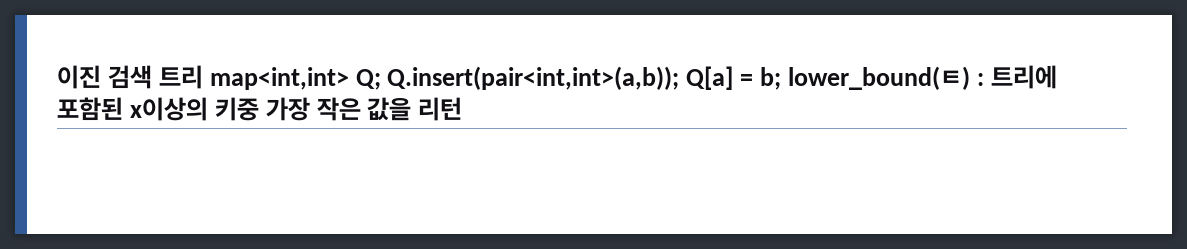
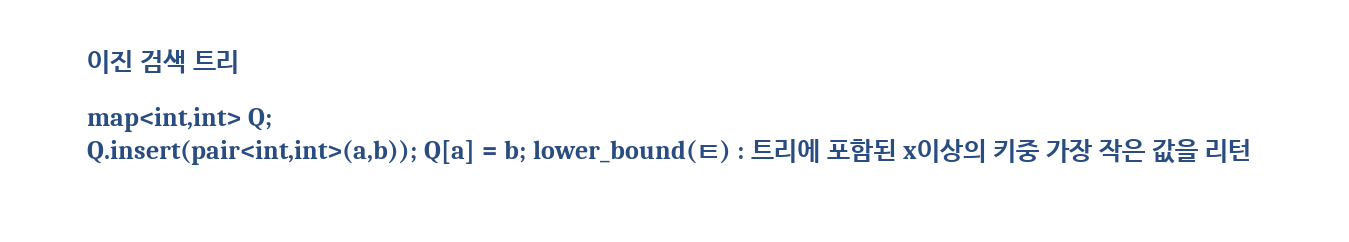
(203, 77) none -> (239, 62) //
(381, 79) none -> (272, 119) //

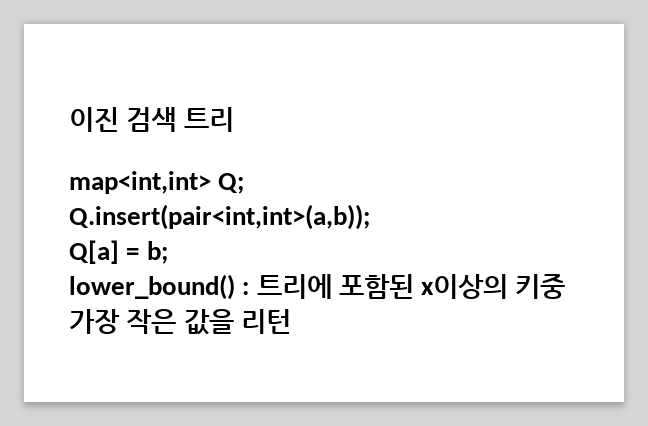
(417, 152) none -> (370, 217) //
[532,140,731,164] lower_bound(ㅌ) -> [69,274,235,300] // lower_bound()

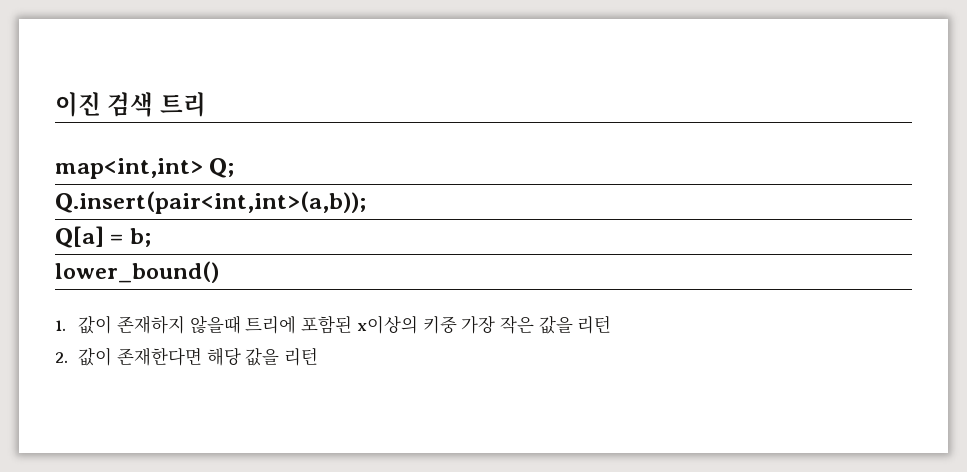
[242,282,250,295] : -> [55,315,241,334] // 1. 값이 존재하지 않을때
(291, 321) none -> [55,347,319,366] // 2. 값이 존재한다면 해당 값을 리턴

